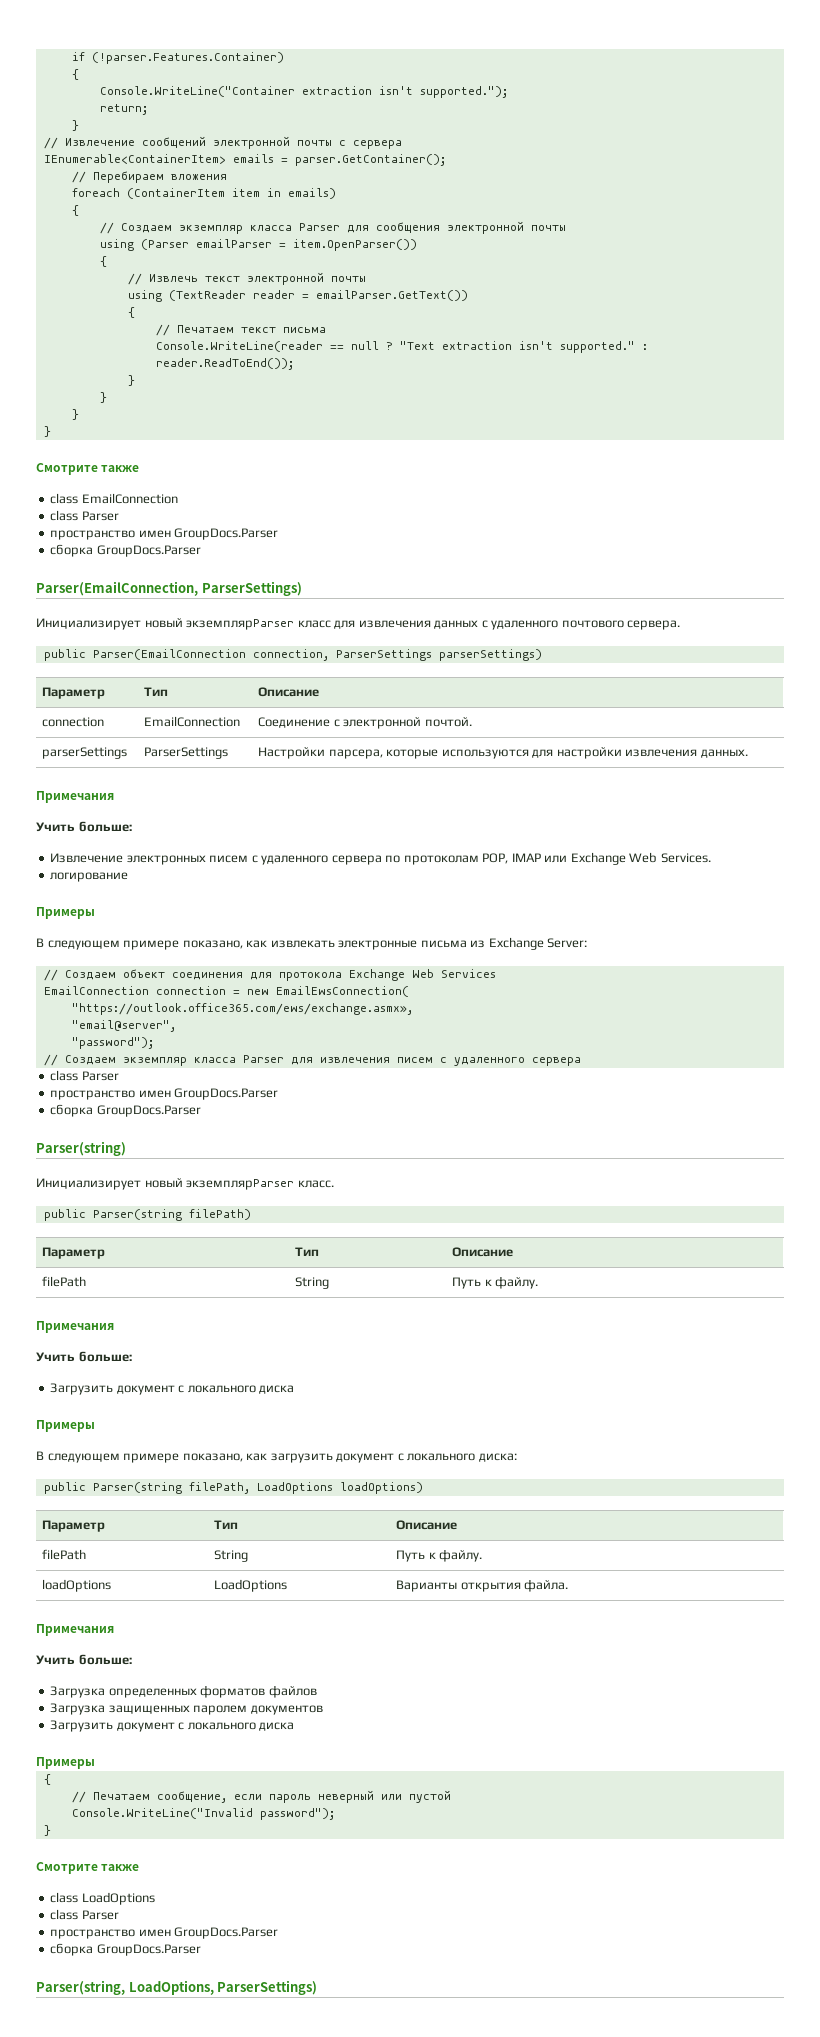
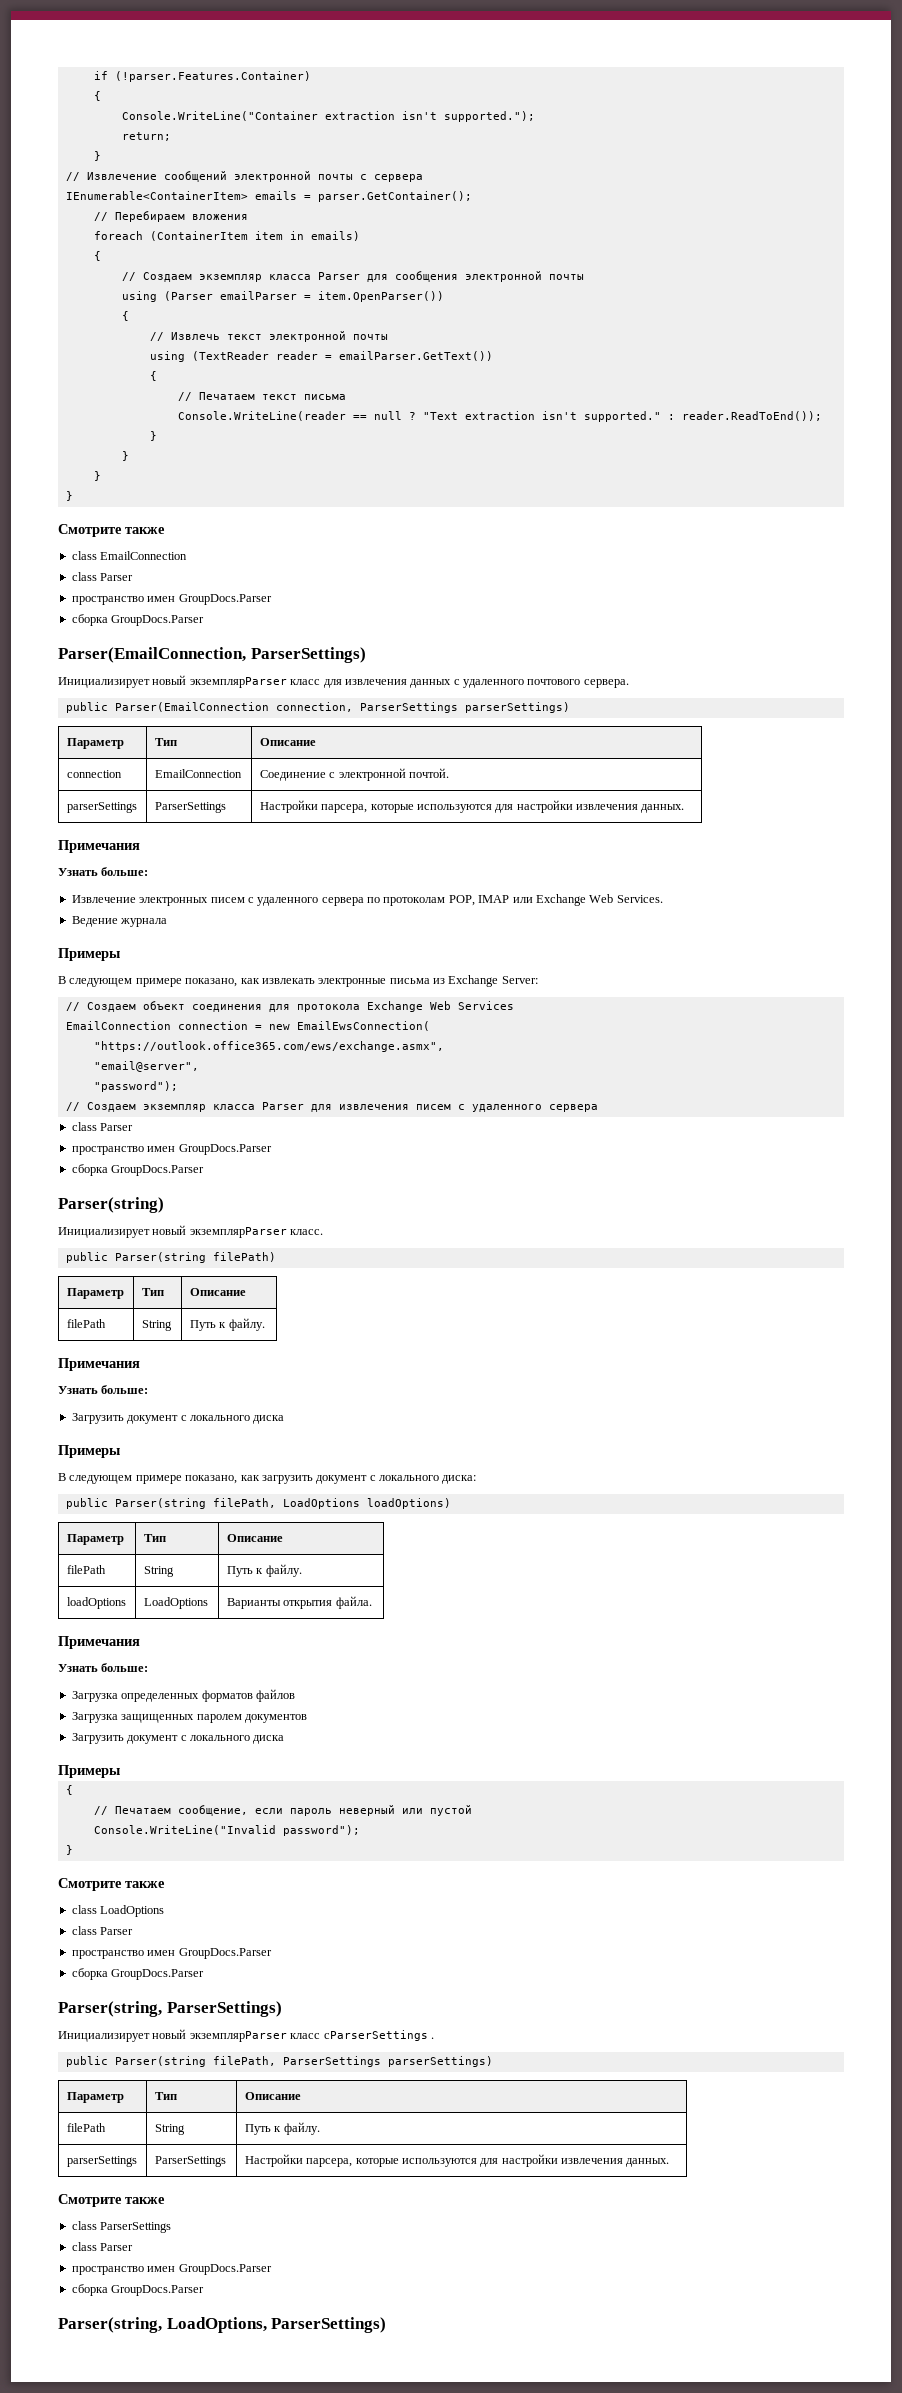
[36,822,75,832] Учить -> [58,868,98,876] Узнать
[50,872,129,882] логирование -> [71,916,168,927] Ведение журнала
[71,1003,413,1015] "https://outlook.office365.com/ews/exchange.asmx», -> [93,1041,444,1052] "https://outlook.office365.com/ews/exchange.asmx",
[36,1352,75,1362] Учить -> [58,1386,98,1394] Узнать
[36,1655,75,1665] Учить -> [58,1664,98,1672] Узнать
(201, 1950) none -> [58,2001,282,2017] [58,2029,434,2042] [65,2056,493,2067] [66,2092,124,2103] [154,2092,177,2100] [244,2092,301,2100] [66,2123,106,2132] [154,2124,185,2135] [244,2122,320,2135] [66,2156,137,2167] [154,2156,226,2167] [244,2154,670,2167] [58,2194,165,2207] [71,2221,172,2233] [71,2242,134,2251] [71,2264,272,2275] [71,2284,205,2296] // Parser(string, ParserSettings) // Инициализирует новый экземплярParser класс сParserSettings . // public Parser(string filePath, ParserSettings parserSettings) // Параметр | Тип | Описание // filePath | String | Путь к файлу. // parserSettings | ParserSettings | Настройки парсера, которые используются для настройки извлечения данных. // Смотрите также // class ParserSettings // class Parser // пространство имен GroupDocs.Parser // сборка GroupDocs.Parser

